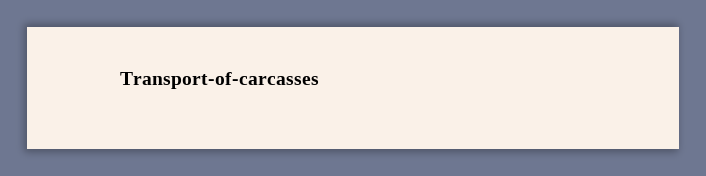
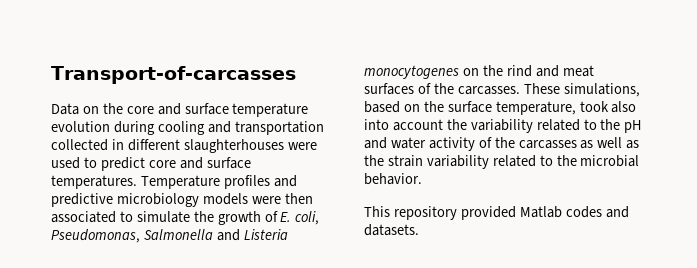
(319, 80) none -> [51,103,309,117] [51,121,324,135] [51,139,317,153] [51,157,251,171] [51,175,297,189] [51,193,313,207] [51,211,320,225] [51,229,288,243] [364,65,594,79] [364,83,640,97] [364,101,637,115] [364,119,642,133] [364,137,640,151] [364,155,640,169] [364,173,422,185] [364,206,629,220] [364,224,419,236] // Data on the core and surface temperature evolution during cooling and transportation collected in different slaughterhouses were used to predict core and surface temperatures. Temperature profiles and predictive microbiology models were then associated to simulate the growth of E. coli, Pseudomonas, Salmonella and Listeria monocytogenes on the rind and meat surfaces of the carcasses. These simulations, based on the surface temperature, took also into account the variability related to the pH and water activity of the carcasses as well as the strain variability related to the microbial behavior. // This repository provided Matlab codes and datasets.

